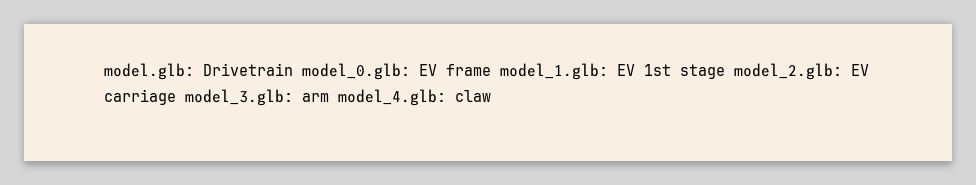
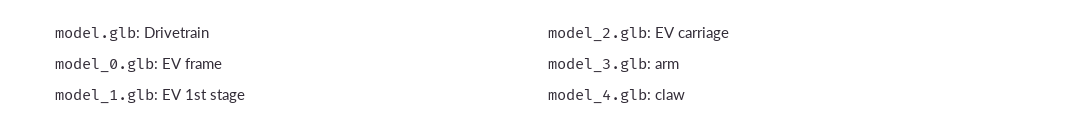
(293, 69) none -> (209, 32) //
(491, 70) none -> (222, 63) //
(725, 71) none -> (245, 96) //
(176, 97) none -> (729, 34) //
(329, 97) none -> (679, 65) //

